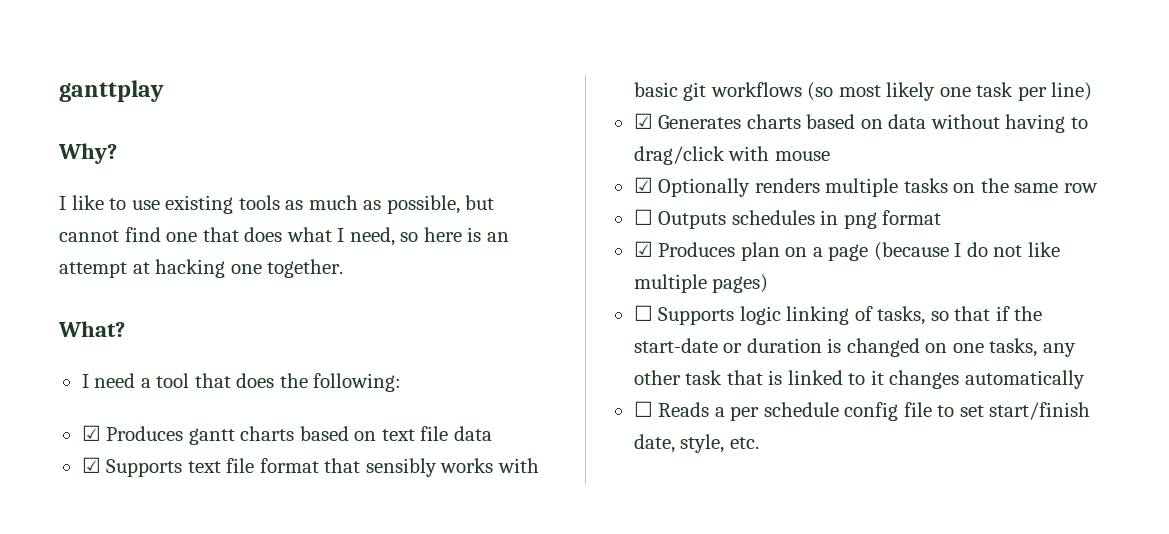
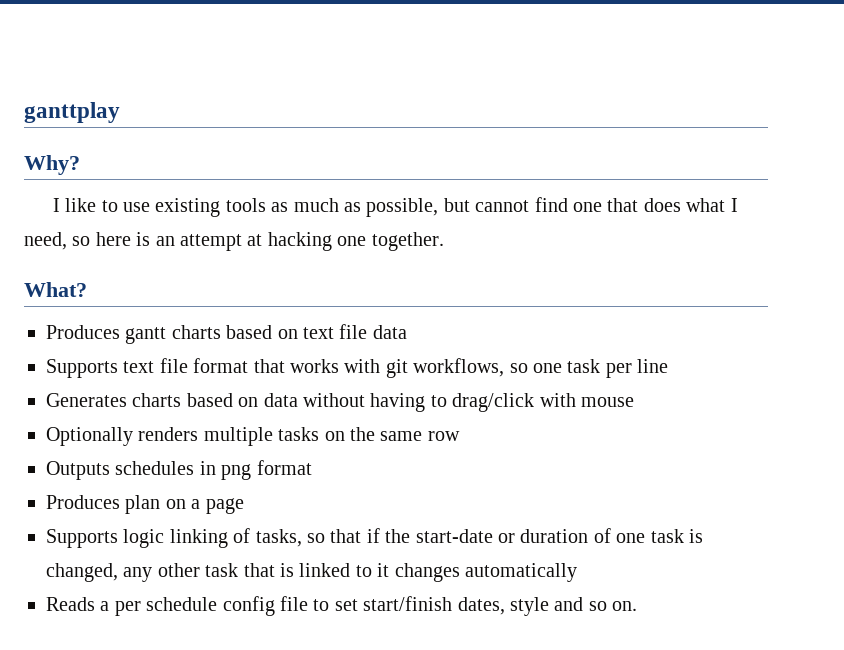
[81,373,402,392] [81,425,101,441] I need a tool that does the following: // ☑ -> (87, 289) none
[81,457,101,473] ☑ -> (407, 332) none
[365,458,437,477] sensibly -> (285, 366) none
[633,82,936,101] basic git workflows (so most likely -> [385,358,528,378] git workflows, so
[1051,82,1093,101] [633,113,653,129] line) // ☑ -> [637,359,669,373] line //
[633,177,653,193] ☑ -> (634, 402) none
[633,209,653,225] ☐ -> (460, 436) none
[633,241,653,257] ☑ -> (312, 467) none
[873,242,1060,261] [633,274,769,293] [633,305,653,321] (because I do not like multiple pages) // ☐ -> (244, 506) //
[827,338,1038,357] is changed on one tasks, -> [593,528,703,543] [46,563,118,582] of one task is changed,
[633,401,653,417] ☐ -> (577, 572) none
[633,434,759,453] date, style, etc. -> [457,597,638,616] dates, style and so on.

